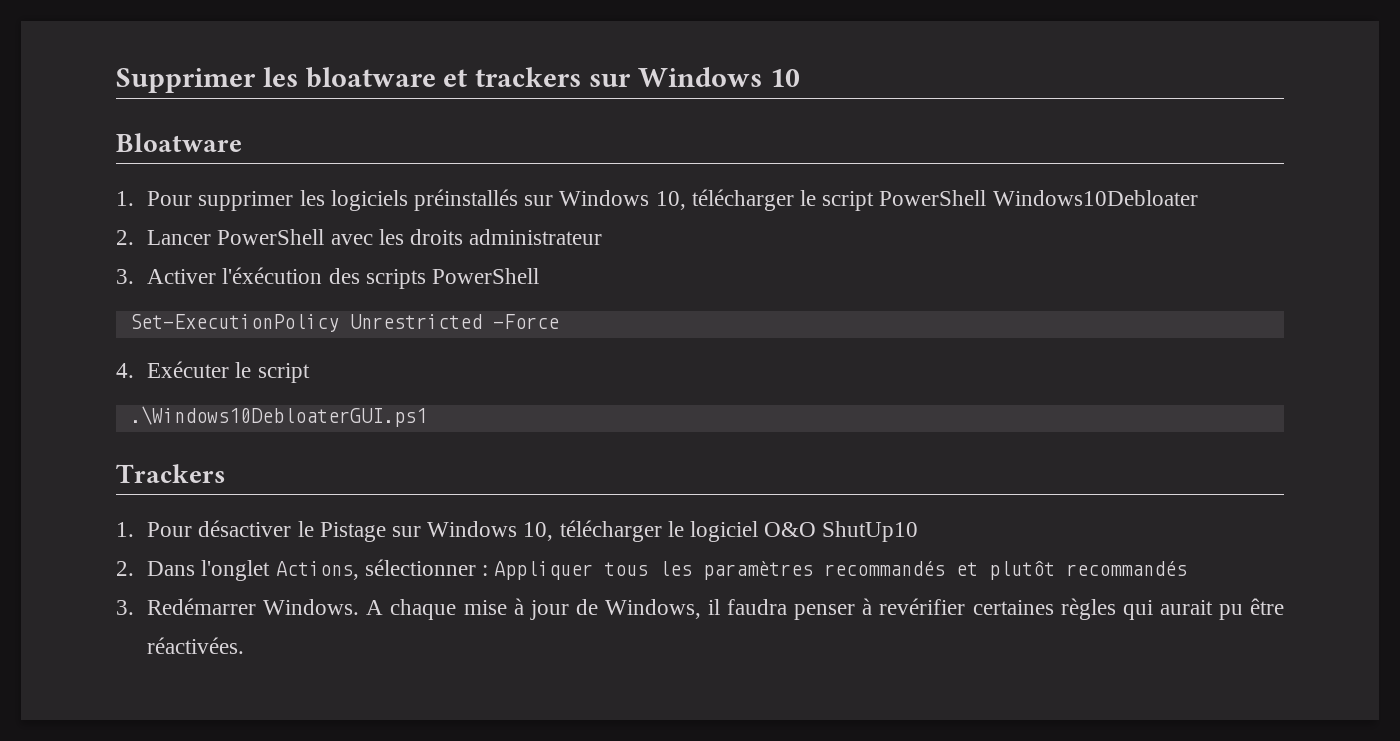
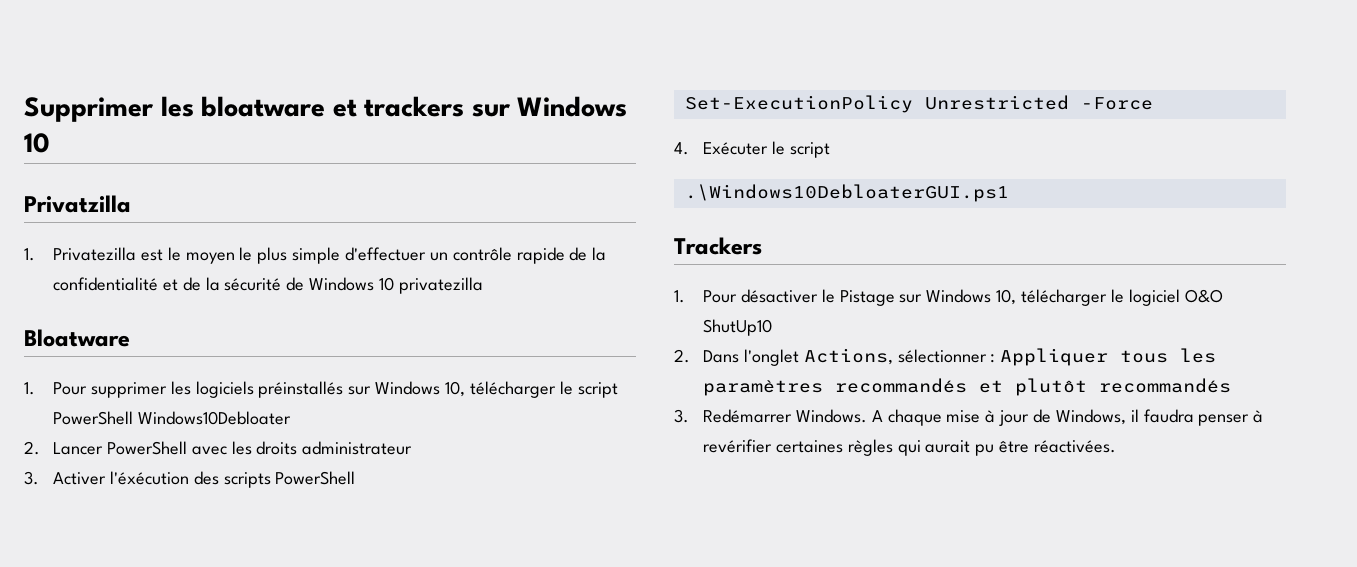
(800, 78) none -> [24,195,131,213] [24,247,607,264] [53,277,483,294] // Privatzilla // 1. Privatezilla est le moyen le plus simple d'effectuer un contrôle rapide de la confidentialité et de la sécurité de Windows 10 privatezilla

